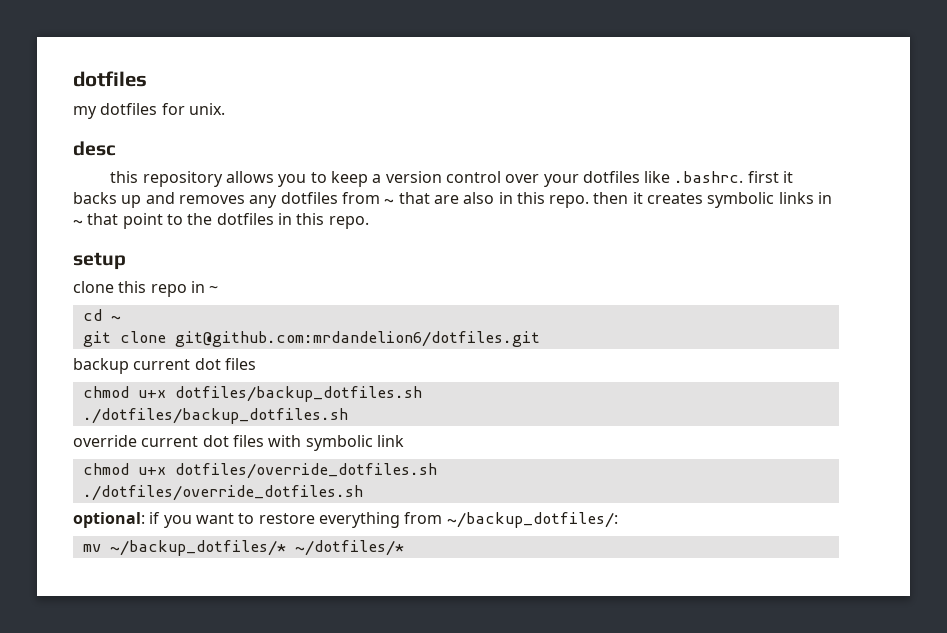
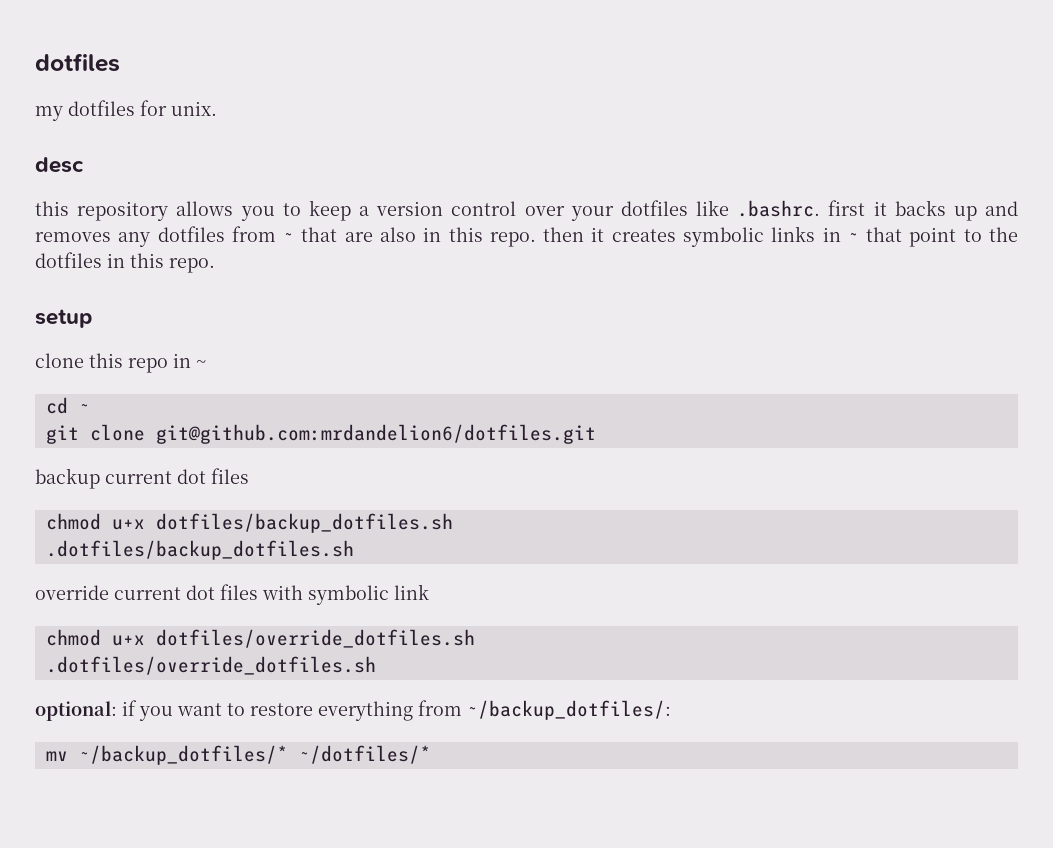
[82,408,348,424] ./dotfiles/backup_dotfiles.sh -> [45,540,354,560] .dotfiles/backup_dotfiles.sh
[82,485,363,501] ./dotfiles/override_dotfiles.sh -> [45,656,376,675] .dotfiles/override_dotfiles.sh

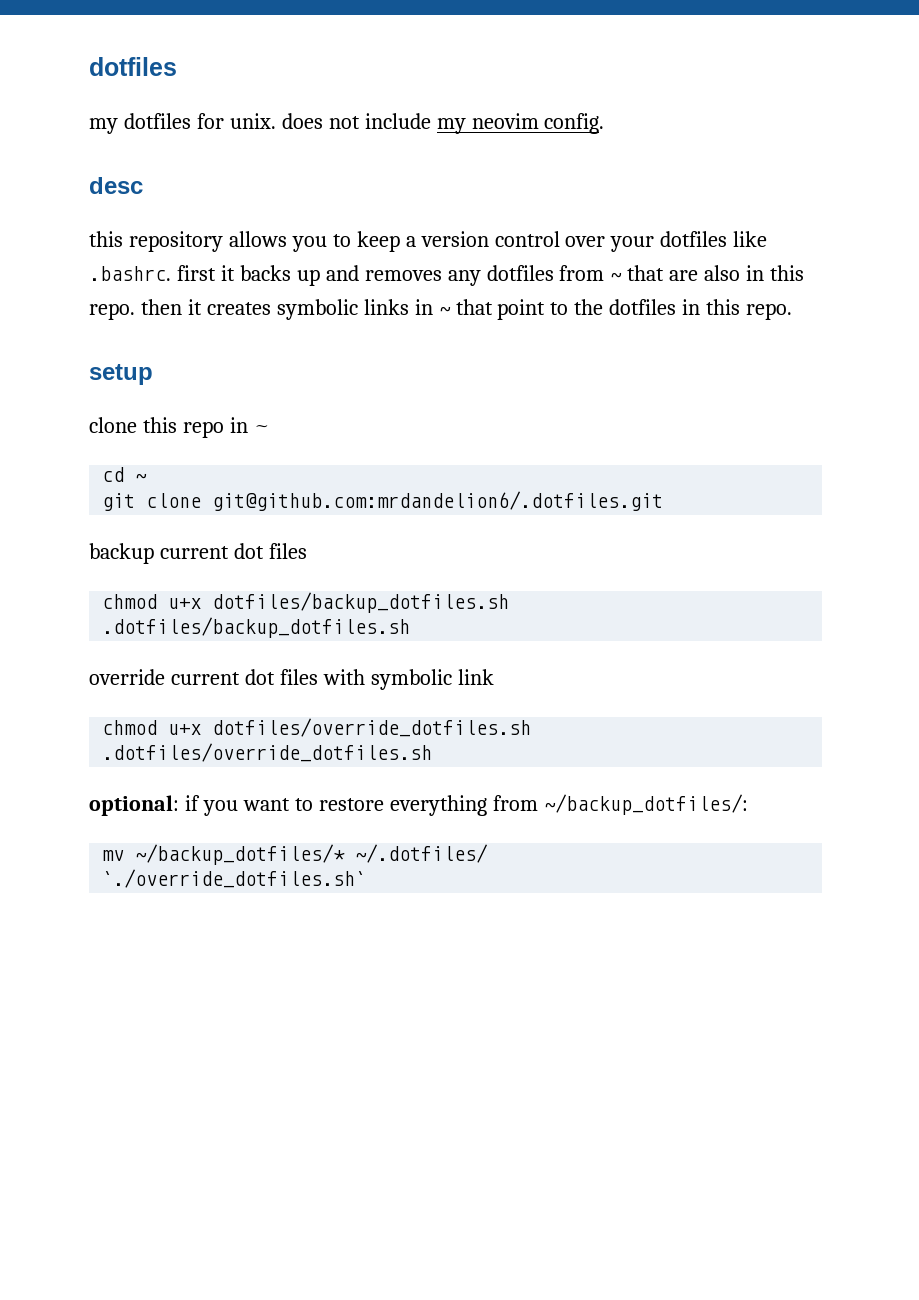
(217, 108) none -> [281,113,605,134] does not include my neovim config.
[155,424,596,444] git@github.com:mrdandelion6/dotfiles.git -> [212,491,664,511] git@github.com:mrdandelion6/.dotfiles.git
[298,745,431,764] ~/dotfiles/* -> [355,844,489,863] [102,869,367,888] ~/.dotfiles/ // `./override_dotfiles.sh`

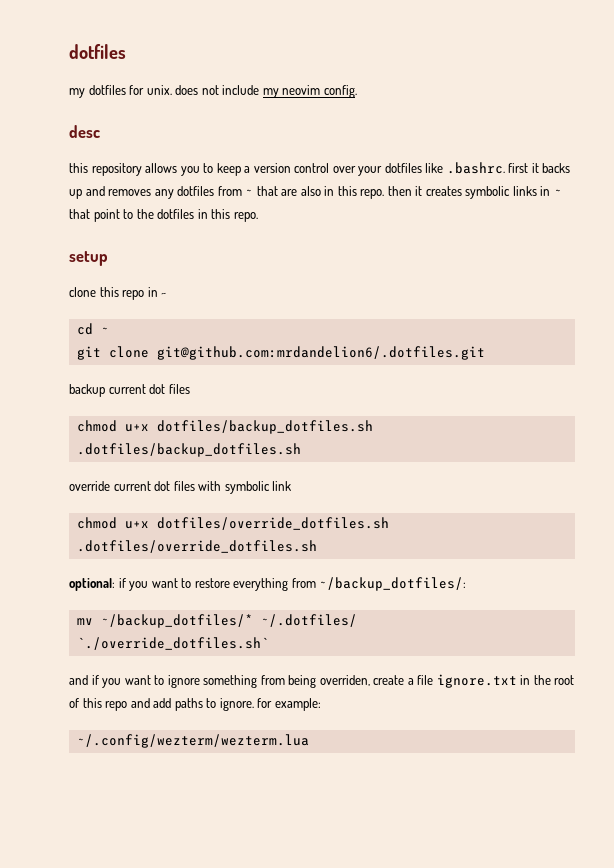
(367, 878) none -> [69,674,575,688] [69,698,321,711] [76,734,309,748] // and if you want to ignore something from being overriden, create a file ignore.txt in the root of this repo and add paths to ignore. for example: // ~/.config/wezterm/wezterm.lua

